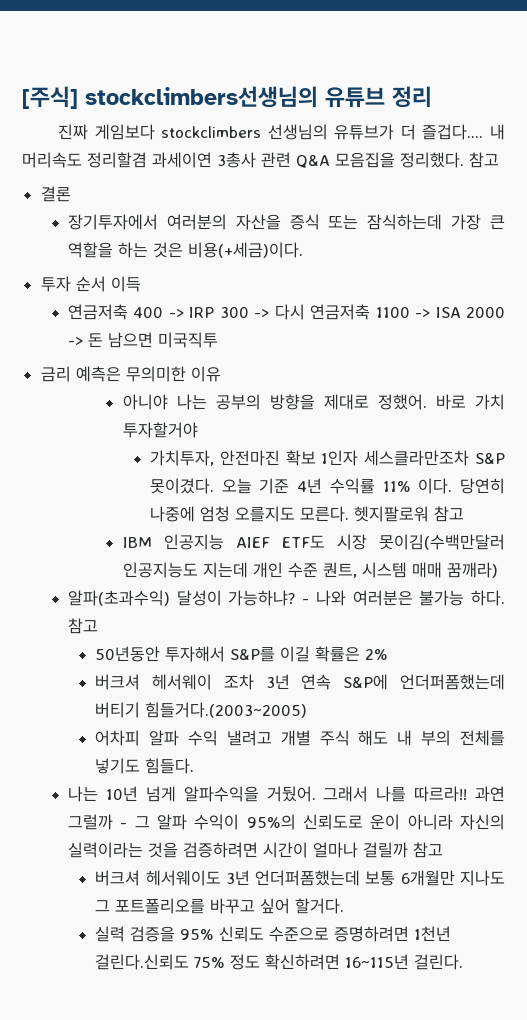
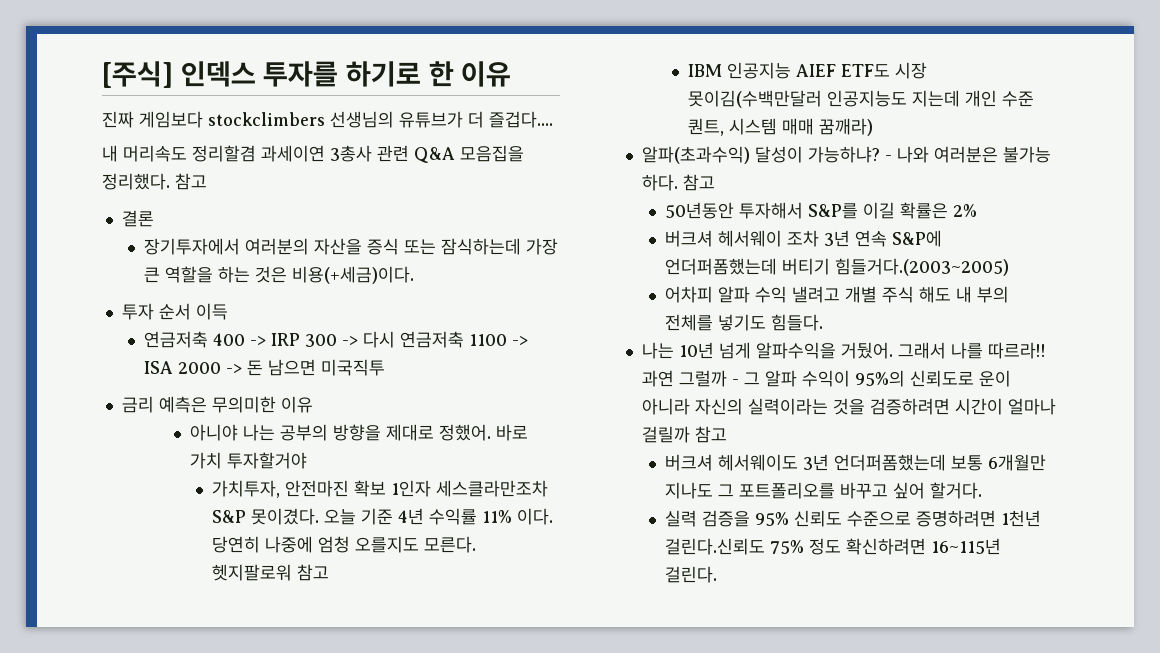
[85,86,432,108] stockclimbers선생님의 유튜브 정리 -> [180,61,512,87] 인덱스 투자를 하기로 한 이유
(484, 132) none -> (553, 119) //

